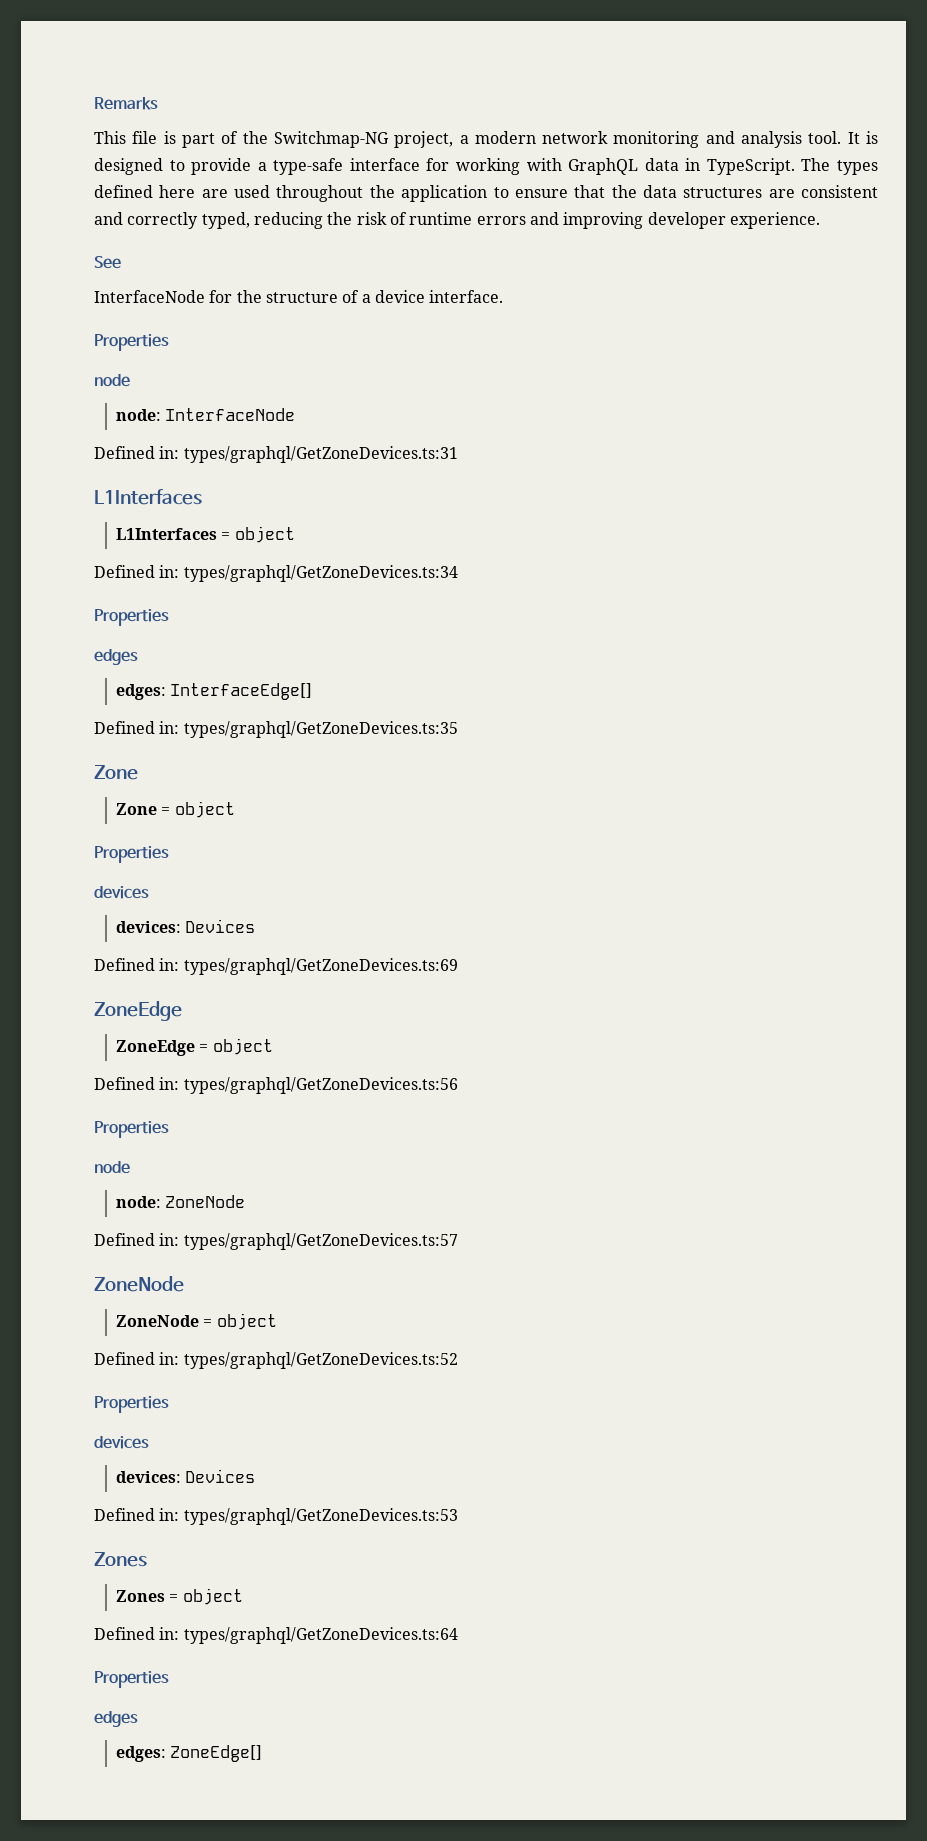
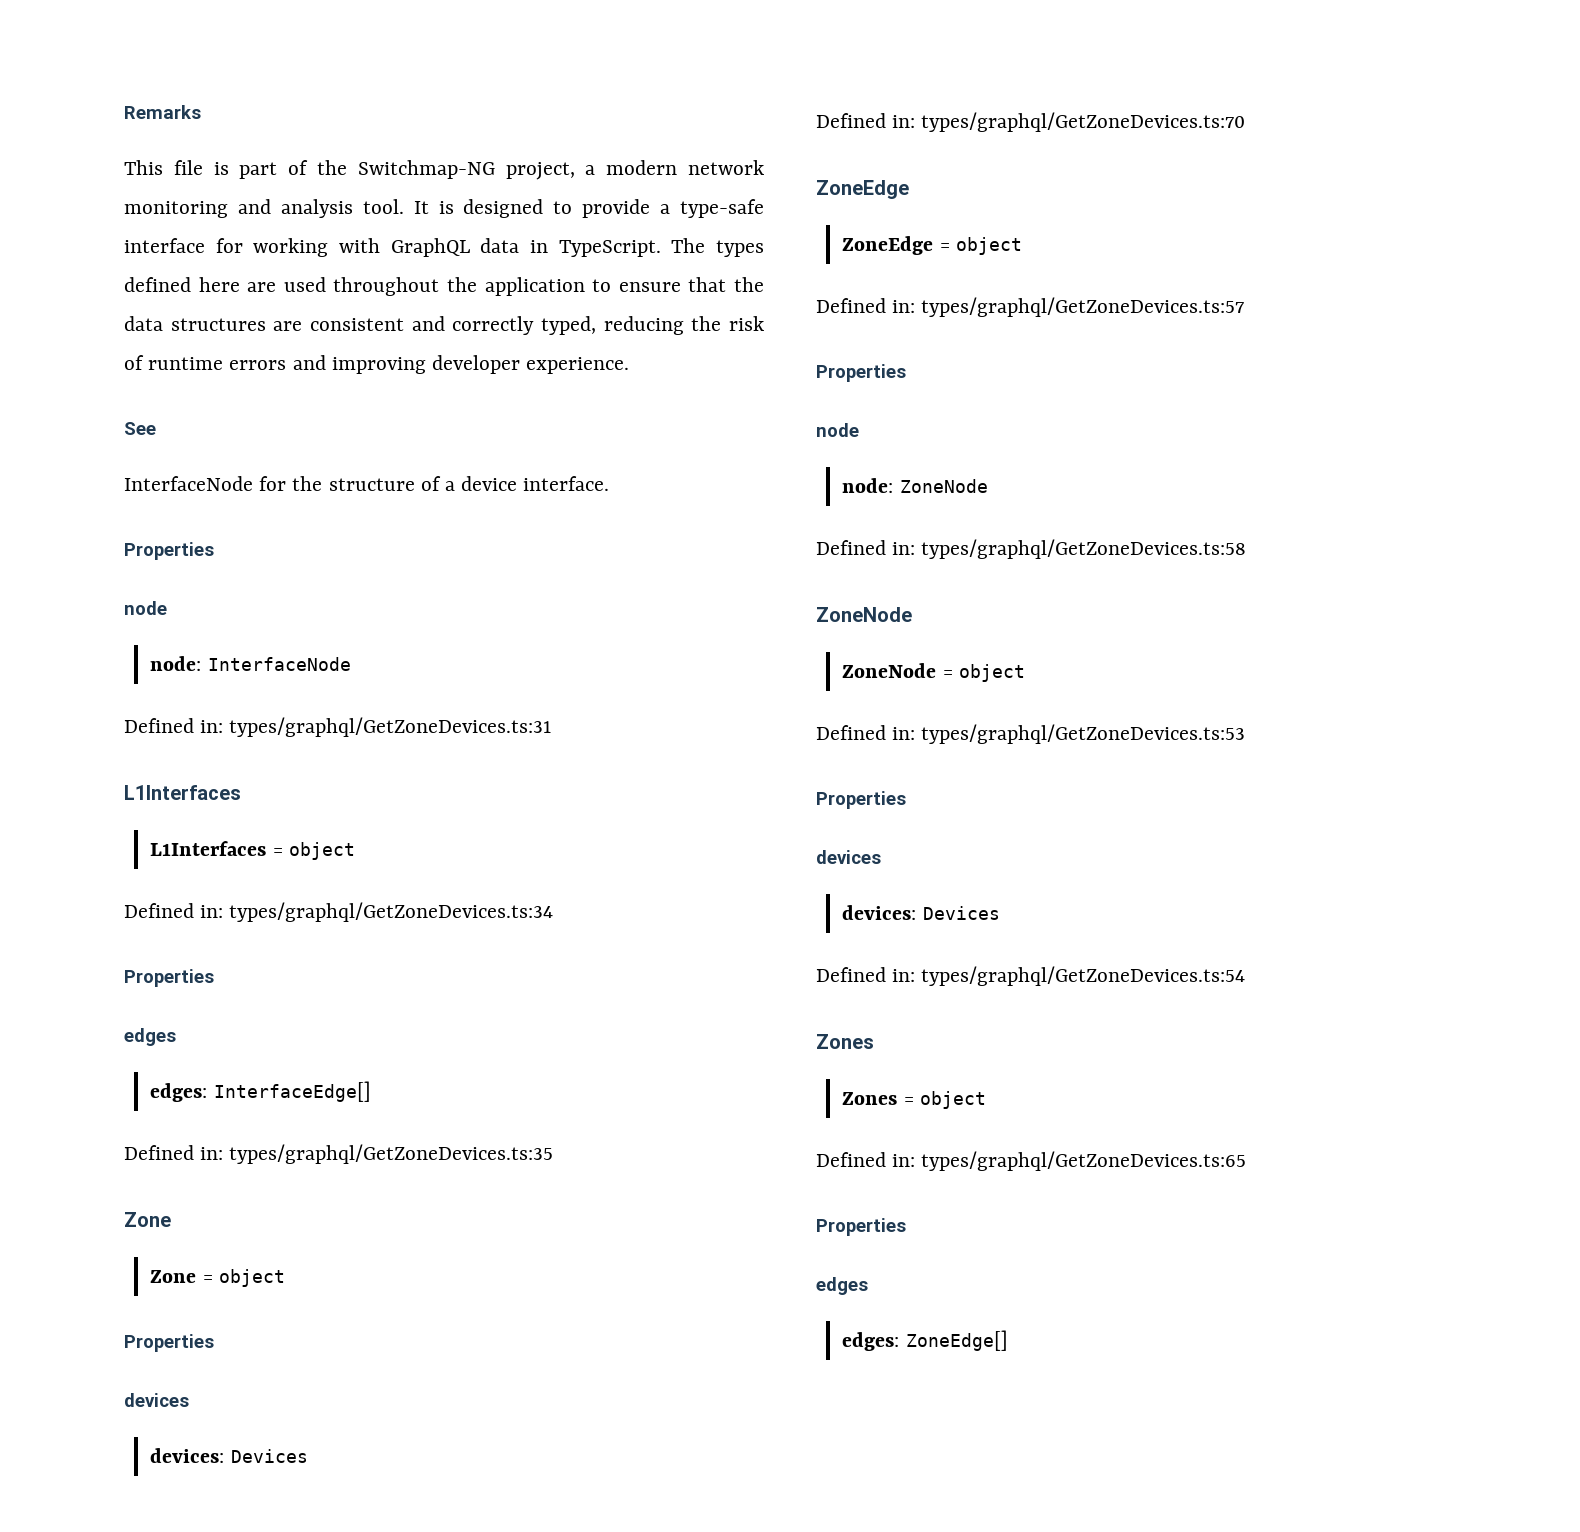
[183,958,458,975] types/graphql/GetZoneDevices.ts:69 -> [921,112,1246,132] types/graphql/GetZoneDevices.ts:70
[183,1077,458,1094] types/graphql/GetZoneDevices.ts:56 -> [921,297,1245,317] types/graphql/GetZoneDevices.ts:57
[183,1233,458,1250] types/graphql/GetZoneDevices.ts:57 -> [921,539,1247,559] types/graphql/GetZoneDevices.ts:58
[183,1352,458,1369] [94,1396,169,1413] [94,1436,149,1449] [116,1469,256,1483] [94,1508,458,1525] types/graphql/GetZoneDevices.ts:52 // Properties // devices // devices: Devices // Defined in: types/graphql/GetZoneDevices.ts:53 -> [921,724,1246,744] [816,791,906,809] [816,850,881,864] [842,905,1000,920] [816,966,1246,986] types/graphql/GetZoneDevices.ts:53 // Properties // devices // devices: Devices // Defined in: types/graphql/GetZoneDevices.ts:54
[183,1627,458,1644] types/graphql/GetZoneDevices.ts:64 -> [921,1151,1247,1171] types/graphql/GetZoneDevices.ts:65

